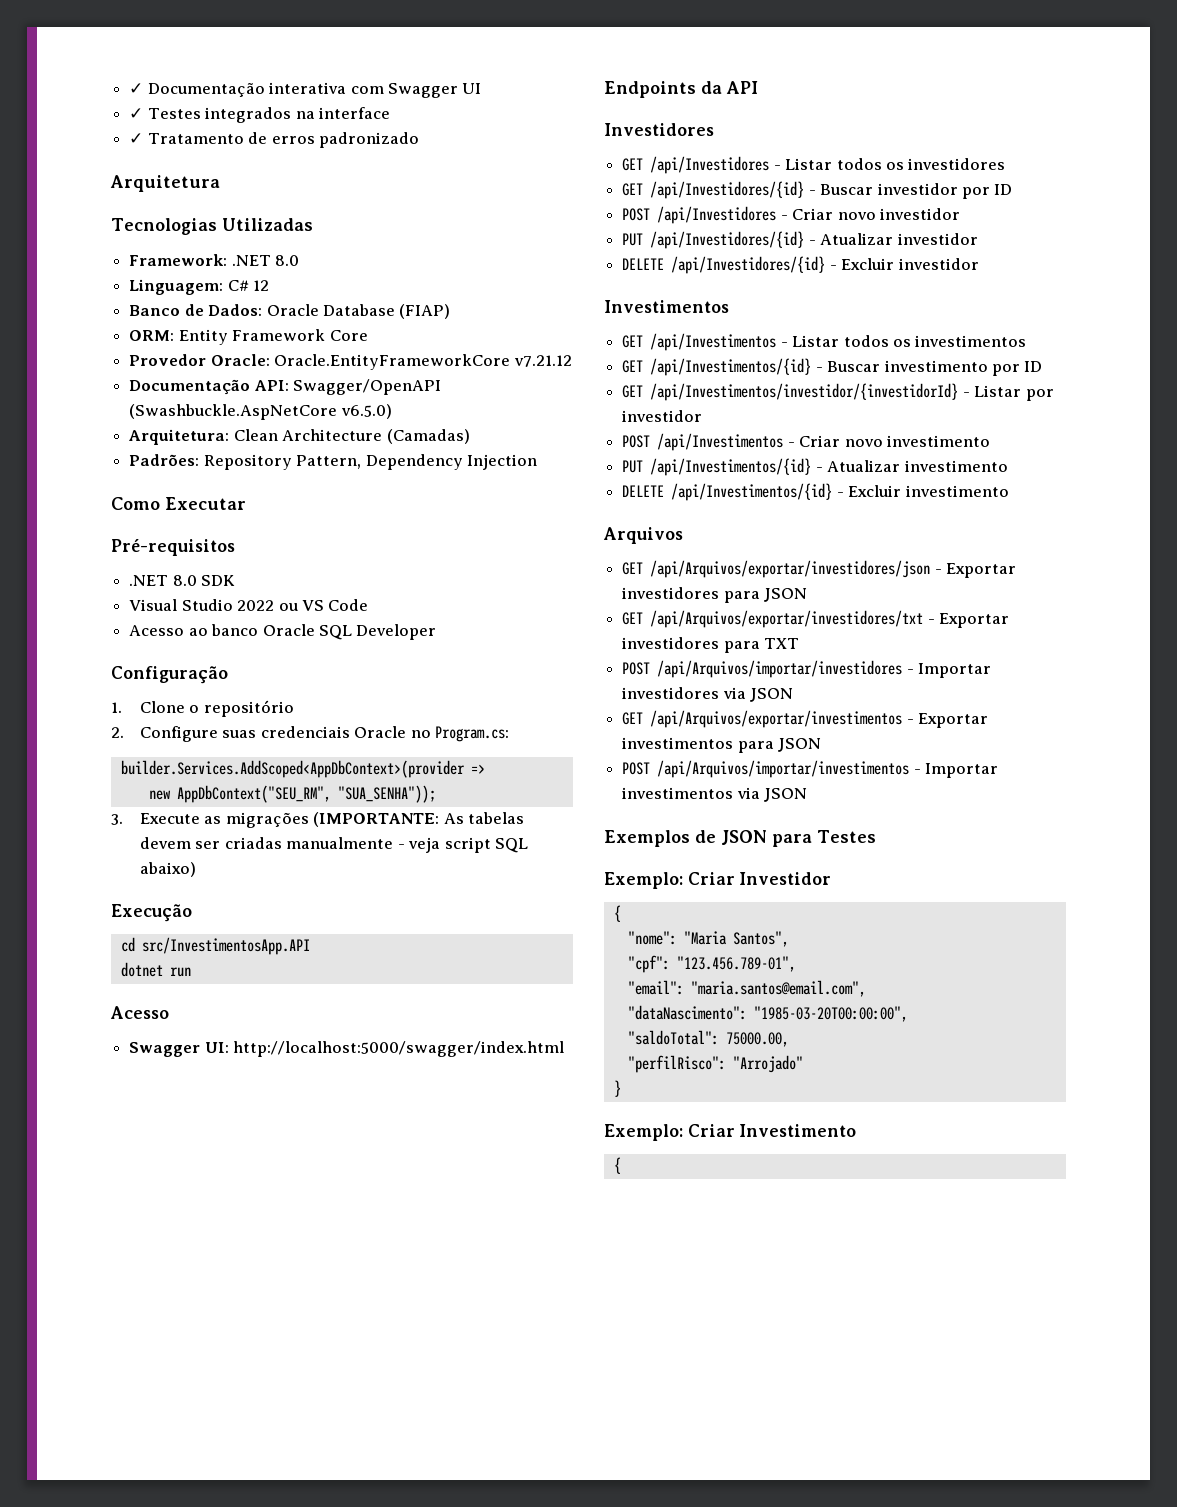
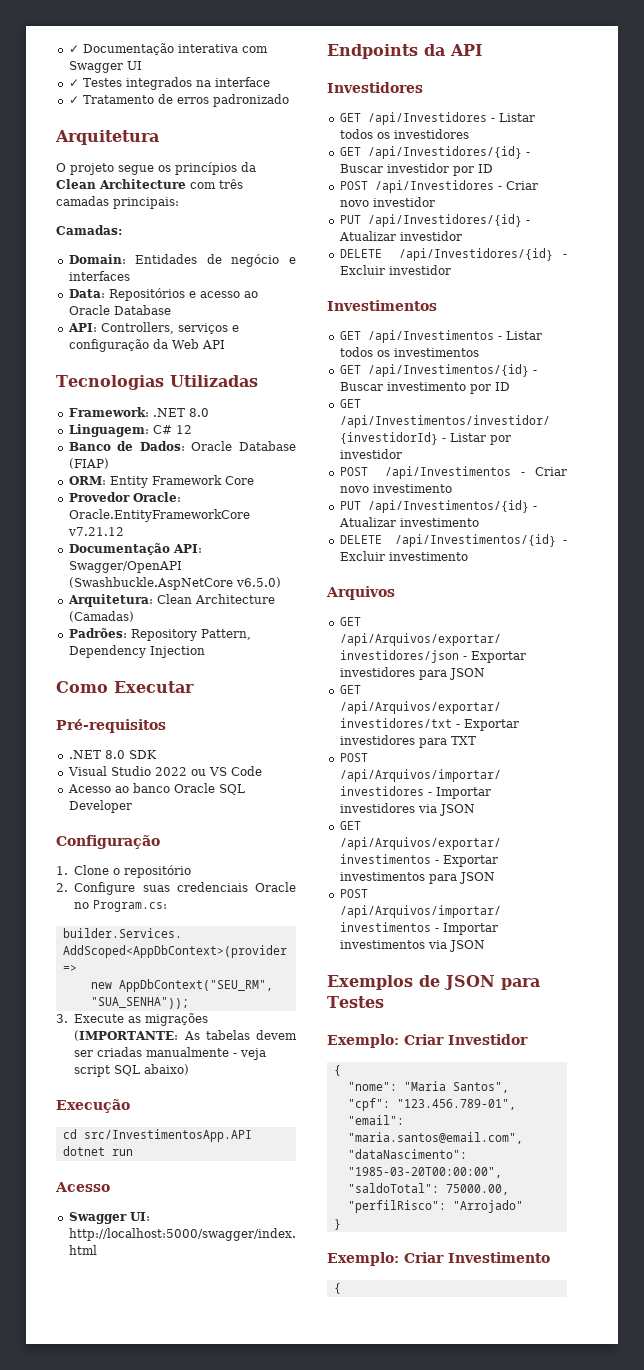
(220, 183) none -> [56,162,256,175] [56,179,243,189] [56,196,179,209] [56,225,122,235] [68,254,296,267] [68,271,130,281] [68,288,258,301] [68,305,171,315] [67,322,239,334] [68,339,225,352] // O projeto segue os princípios da Clean Architecture com três camadas principais: // Camadas: // Domain: Entidades de negócio e interfaces // Data: Repositórios e acesso ao Oracle Database // API: Controllers, serviços e configuração da Web API

